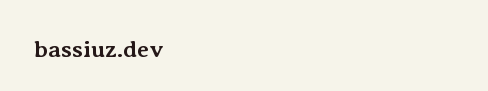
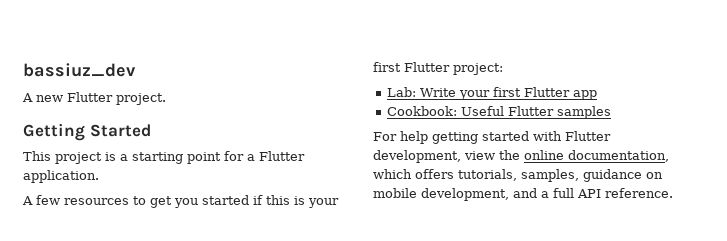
[34,41,164,57] bassiuz.dev -> [23,63,136,77] [22,92,166,105] [23,123,151,141] [23,151,305,164] [23,170,99,183] [22,195,339,208] [373,62,503,75] [386,87,597,100] [386,106,611,119] [373,131,611,144] [373,150,669,163] [373,169,663,182] [373,188,673,201] bassiuz_dev // A new Flutter project. // Getting Started // This project is a starting point for a Flutter application. // A few resources to get you started if this is your first Flutter project: // Lab: Write your first Flutter app // Cookbook: Useful Flutter samples // For help getting started with Flutter development, view the online documentation, which offers tutorials, samples, guidance on mobile development, and a full API reference.

